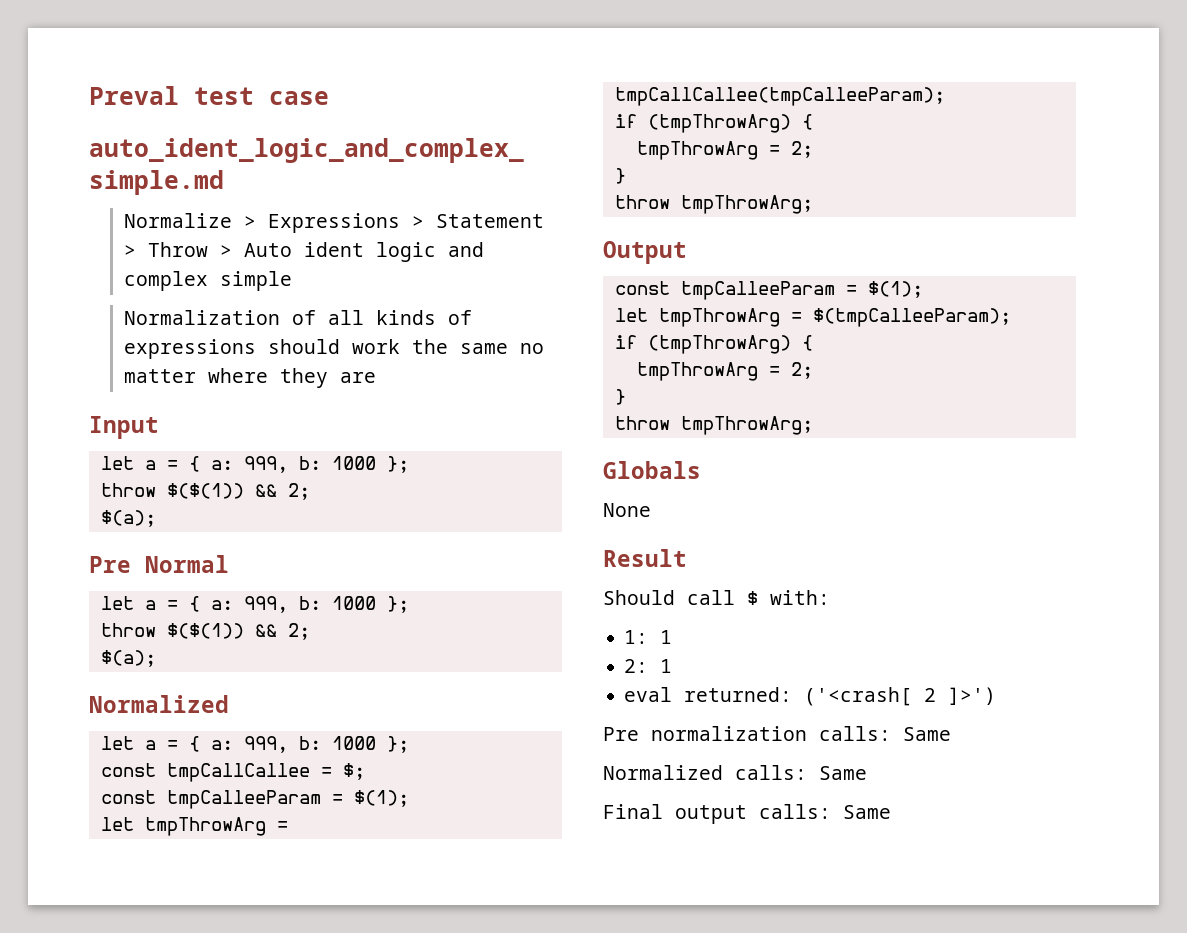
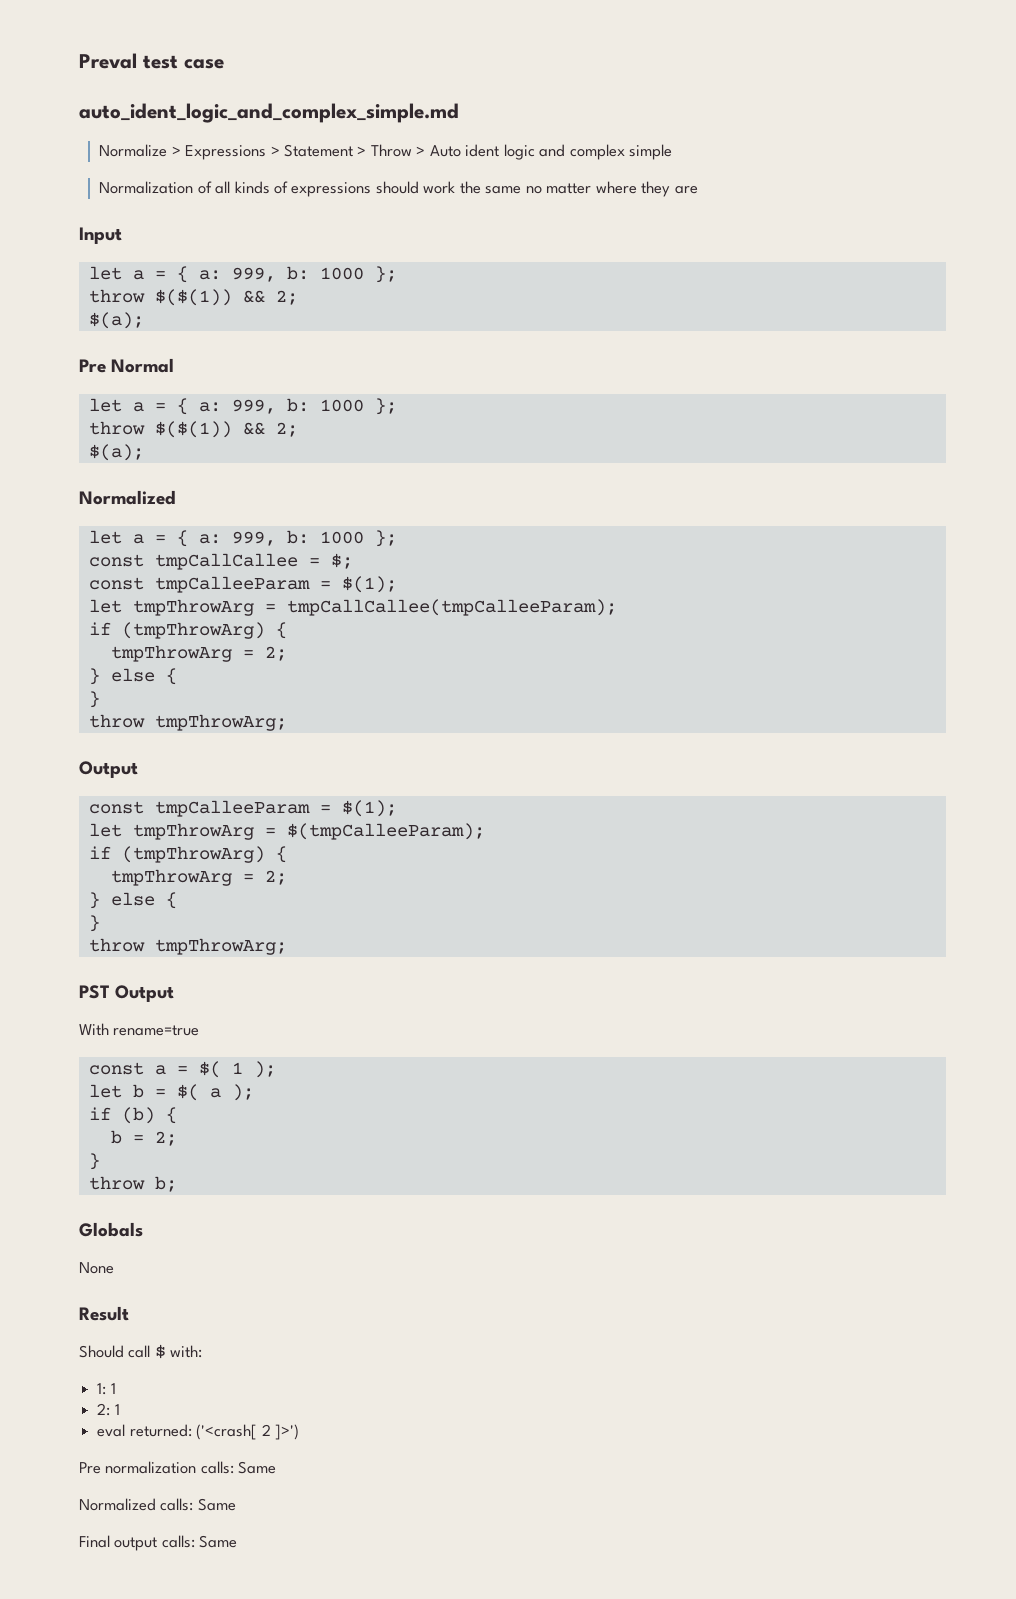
(813, 149) none -> [88,668,177,685] // } else {
[614,389,626,405] [614,416,813,435] // } // throw tmpThrowArg; -> [88,892,177,909] [88,915,100,932] [88,938,287,955] [79,985,175,1002] [79,1023,200,1036] [88,1061,276,1078] [88,1084,254,1101] [88,1107,177,1124] [110,1130,177,1146] [88,1153,100,1170] [88,1176,177,1192] // } else { // } // throw tmpThrowArg; // PST Output // With rename=true // const a = $( 1 ); // let b = $( a ); // if (b) { // b = 2; // } // throw b;

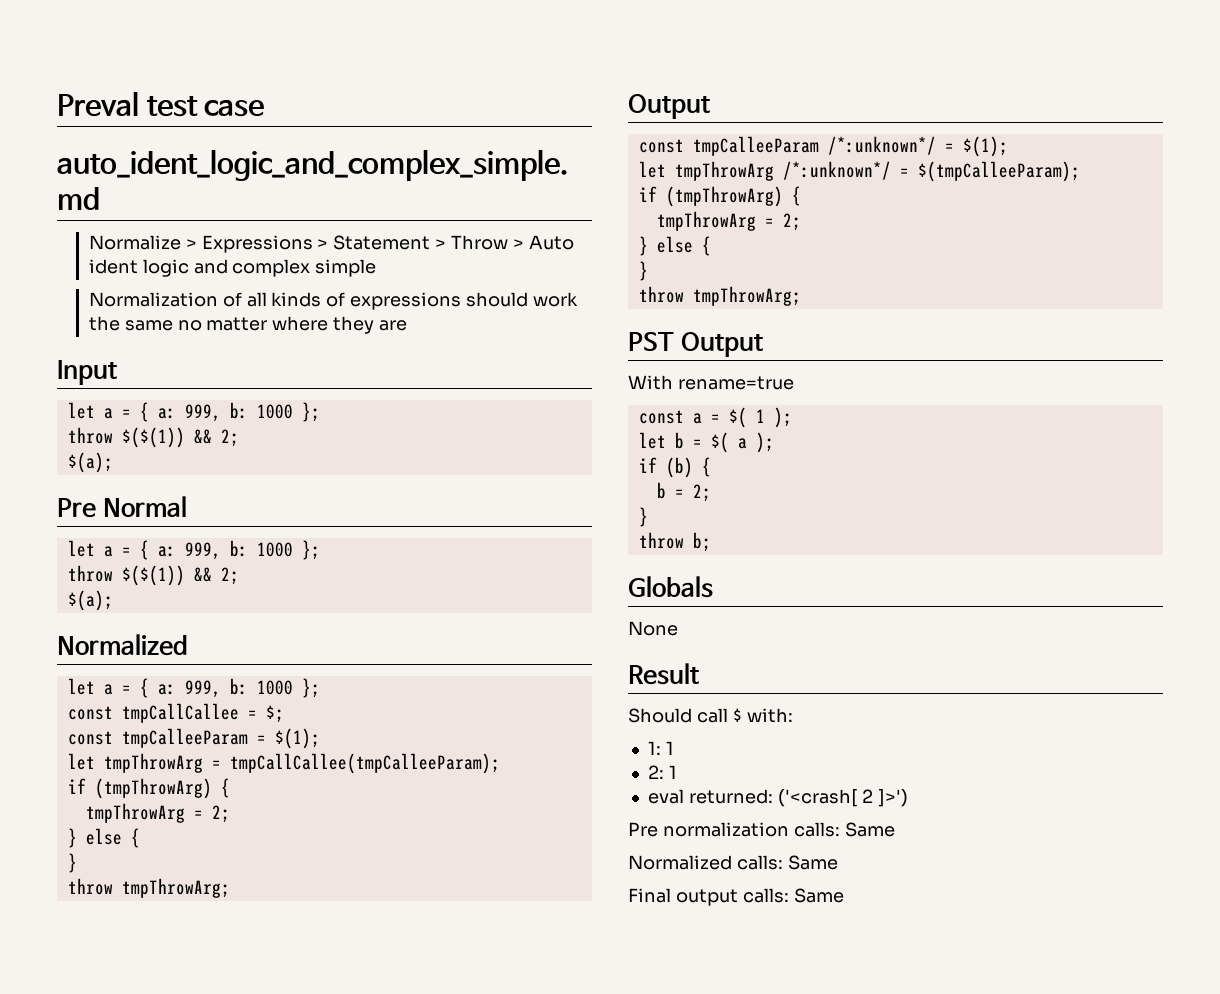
[319,800,397,817] [88,823,254,840] = $(1); // let tmpThrowArg -> [827,136,1008,157] [638,161,891,181] /*:unknown*/ = $(1); // let tmpThrowArg /*:unknown*/

